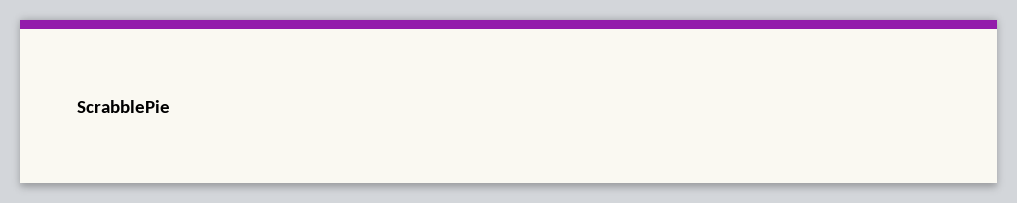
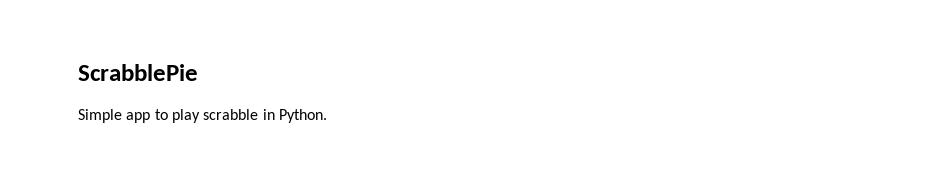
(170, 106) none -> [78,109,327,123] // Simple app to play scrabble in Python.

